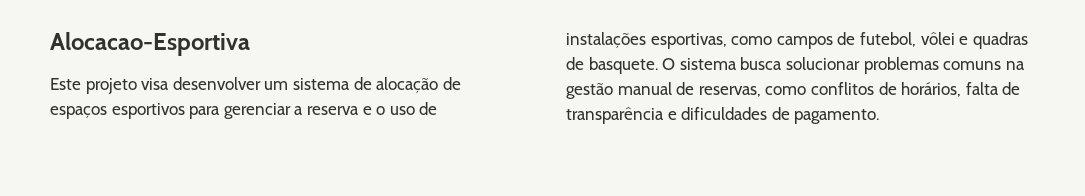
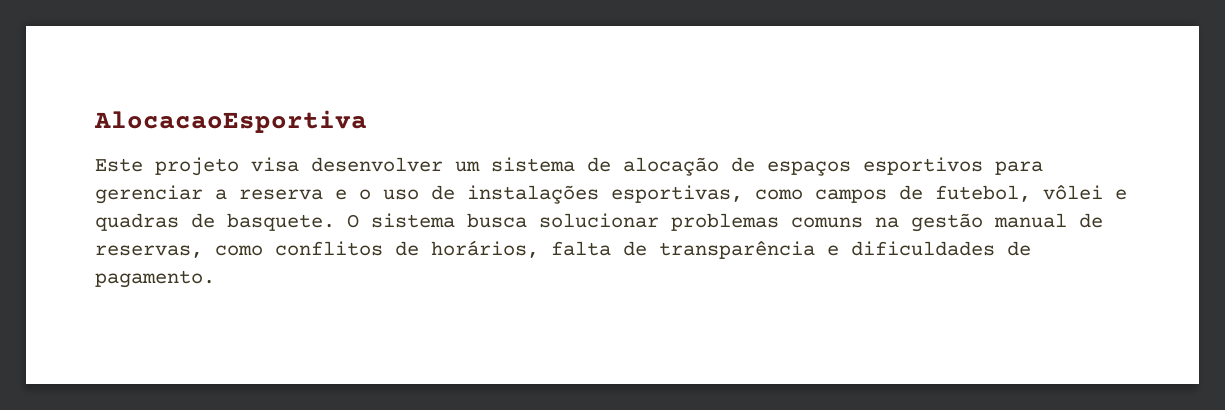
[50,32,250,56] Alocacao-Esportiva -> [94,110,367,133] AlocacaoEsportiva

